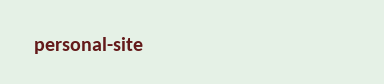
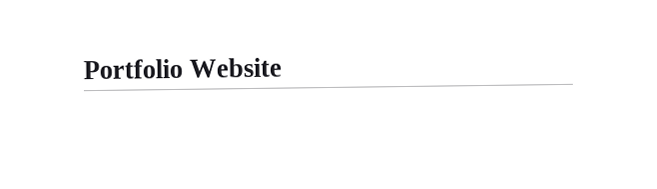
[34,37,143,54] personal-site -> [83,57,283,80] Portfolio Website

